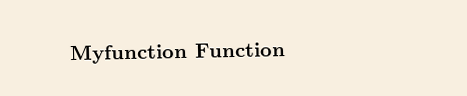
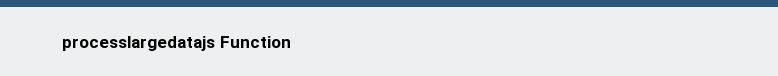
[69,42,188,65] Myfunction -> [62,36,215,51] processlargedatajs

